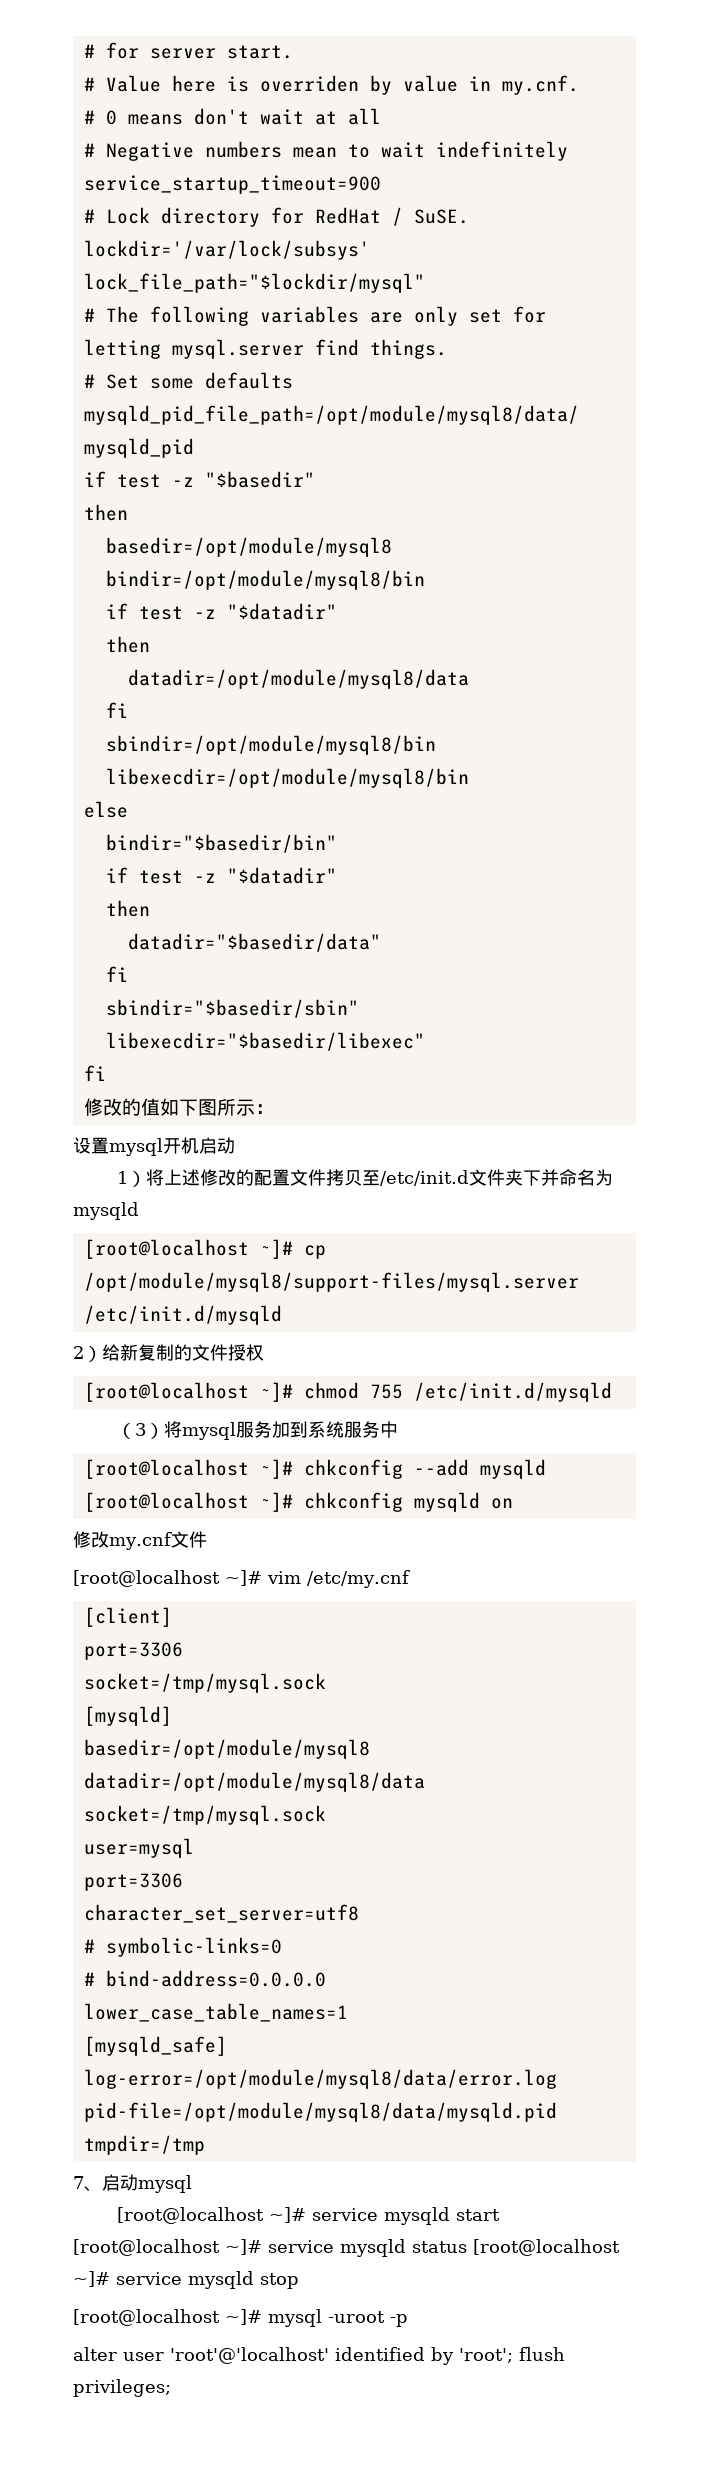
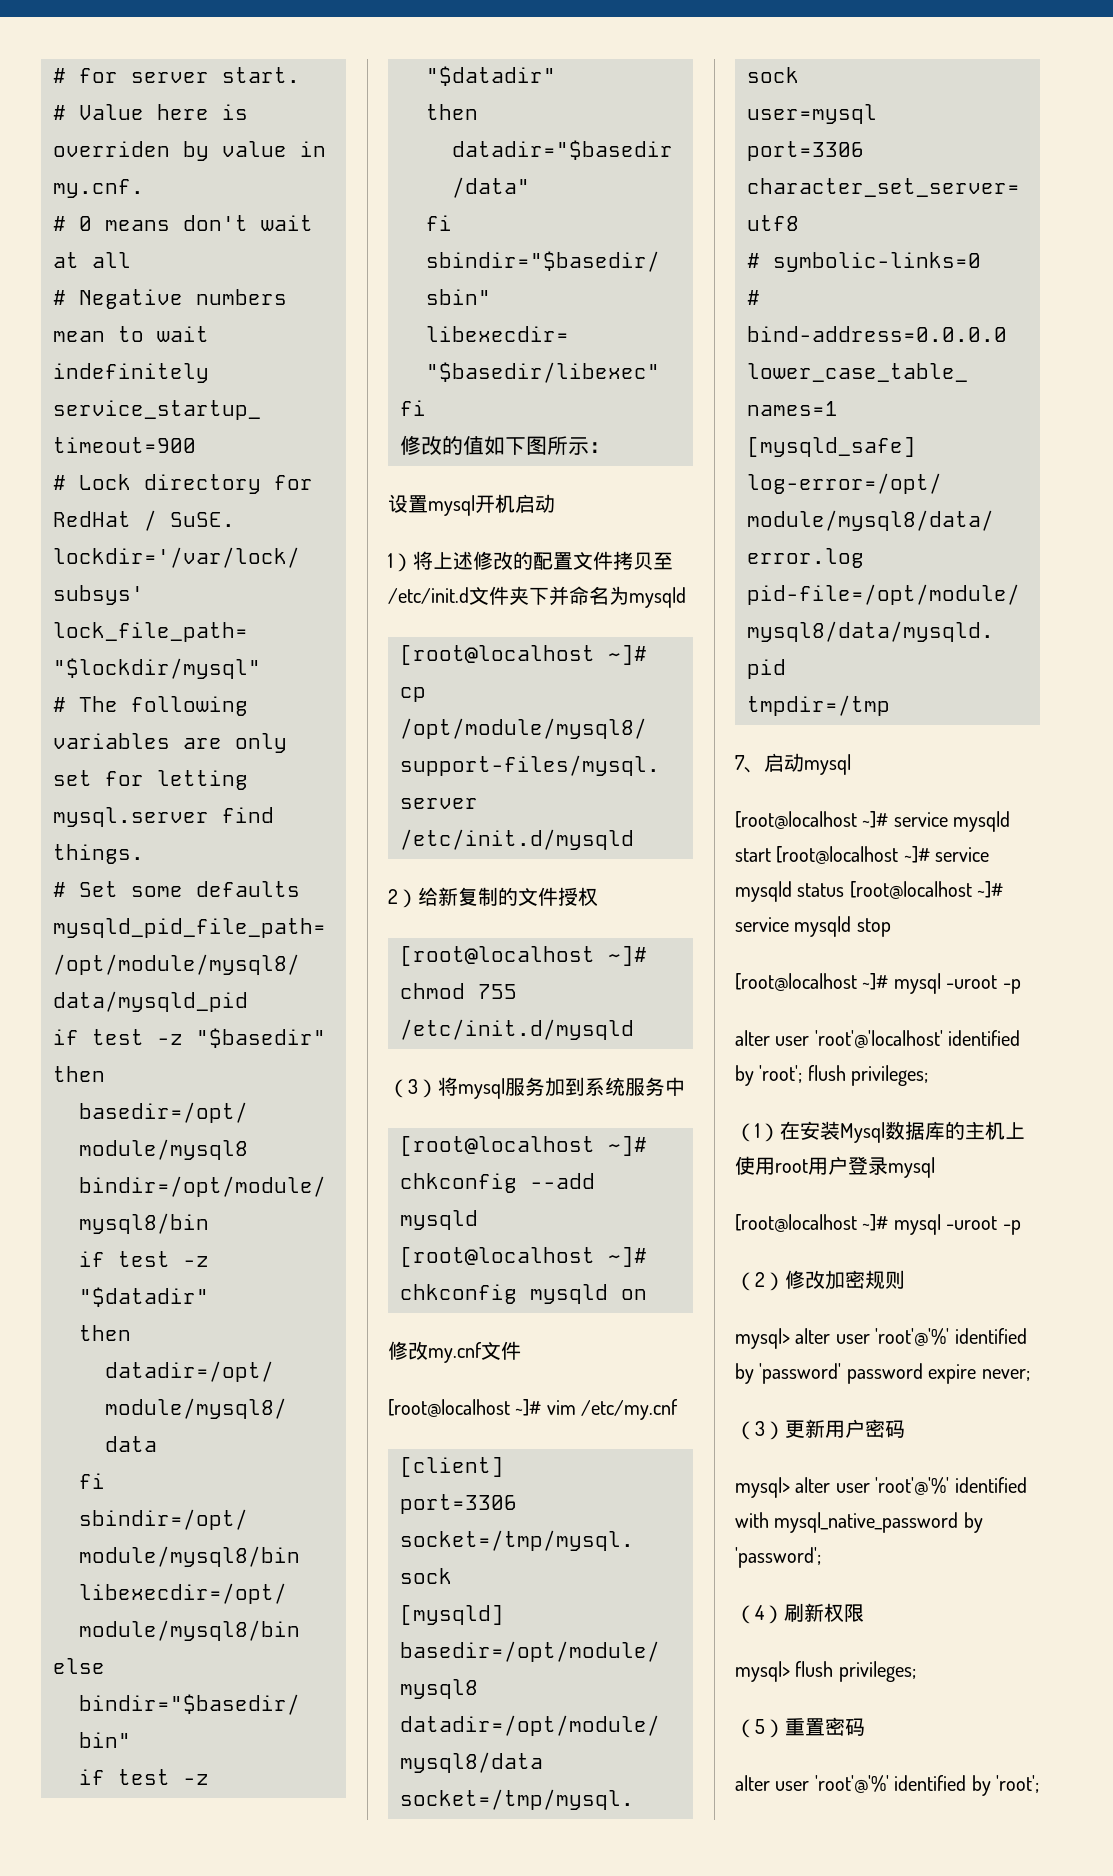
(171, 2388) none -> [735,1121,1025,1143] [735,1156,935,1178] [735,1214,1021,1235] [735,1270,905,1291] [735,1328,1027,1349] [735,1363,1030,1384] [735,1419,905,1440] [735,1477,1027,1498] [735,1512,983,1533] [735,1547,821,1568] [735,1603,864,1624] [735,1661,916,1682] [735,1717,865,1738] [735,1775,1039,1796] // （1）在安装Mysql数据库的主机上使用root用户登录mysql // [root@localhost ~]# mysql -uroot -p // （2）修改加密规则 // mysql> alter user 'root'@'%' identified by 'password' password expire never; // （3）更新用户密码 // mysql> alter user 'root'@'%' identified with mysql_native_password by 'password'; // （4）刷新权限 // mysql> flush privileges; // （5）重置密码 // alter user 'root'@'%' identified by 'root';

